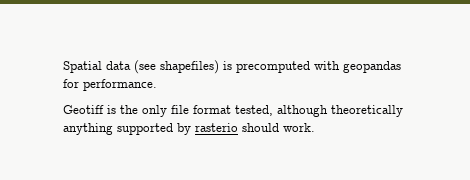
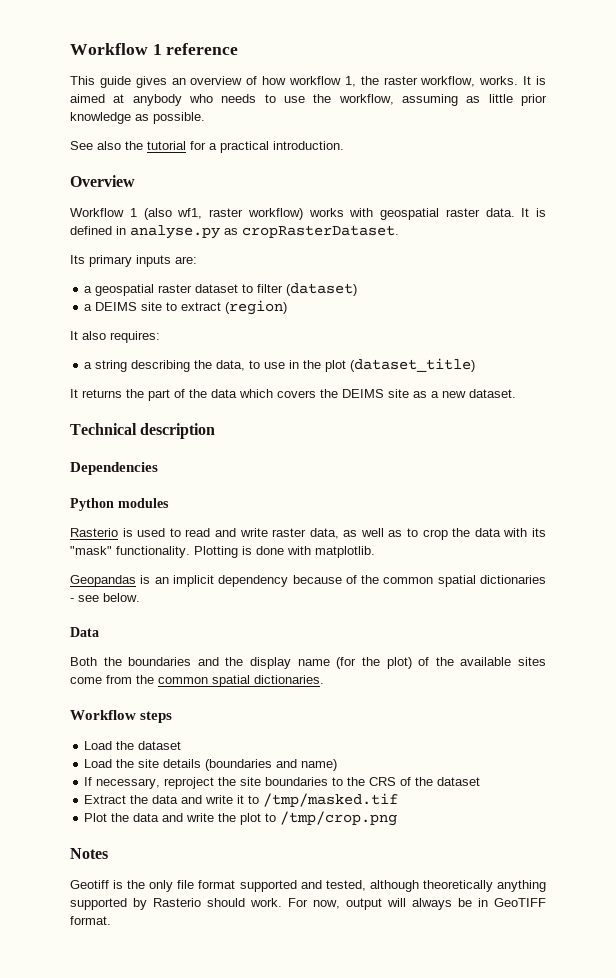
[63,60,401,74] [63,79,157,91] Spatial data (see shapefiles) is precomputed with geopandas for performance. -> [70,43,239,55] [70,76,546,88] [70,94,547,106] [70,112,205,124] [70,141,344,153] [70,175,135,187] [70,208,546,220] [70,225,399,239] [70,255,197,267] [84,283,358,296] [84,300,288,315] [70,331,160,343] [84,358,476,372] [70,389,516,401] [70,423,216,439] [70,462,158,475] [70,498,169,511] [70,528,546,540] [70,546,375,558] [70,575,546,587] [70,593,140,602] [70,627,99,637] [70,657,547,669] [70,675,324,687] [70,710,173,723] [84,741,182,750] [84,759,338,771] [84,777,481,789] [84,793,399,807] [84,811,398,826] [70,848,108,859] Workflow 1 reference // This guide gives an overview of how workflow 1, the raster workflow, works. It is aimed at anybody who needs to use the workflow, assuming as little prior knowledge as possible. // See also the tutorial for a practical introduction. // Overview // Workflow 1 (also wf1, raster workflow) works with geospatial raster data. It is defined in analyse.py as cropRasterDataset. // Its primary inputs are: // a geospatial raster dataset to filter (dataset) // a DEIMS site to extract (region) // It also requires: // a string describing the data, to use in the plot (dataset_title) // It returns the part of the data which covers the DEIMS site as a new dataset. // Technical description // Dependencies // Python modules // Rasterio is used to read and write raster data, as well as to crop the data with its "mask" functionality. Plotting is done with matplotlib. // Geopandas is an implicit dependency because of the common spatial dictionaries - see below. // Data // Both the boundaries and the display name (for the plot) of the available sites come from the common spatial dictionaries. // Workflow steps // Load the dataset // Load the site details (boundaries and name) // If necessary, reproject the site boundaries to the CRS of the dataset // Extract the data and write it to /tmp/masked.tif // Plot the data and write the plot to /tmp/crop.png // Notes
(231, 109) none -> [239,880,322,892] supported and
[195,123,238,132] rasterio -> [153,898,201,907] Rasterio
(315, 127) none -> [288,898,546,910] [70,916,111,925] For now, output will always be in GeoTIFF format.

